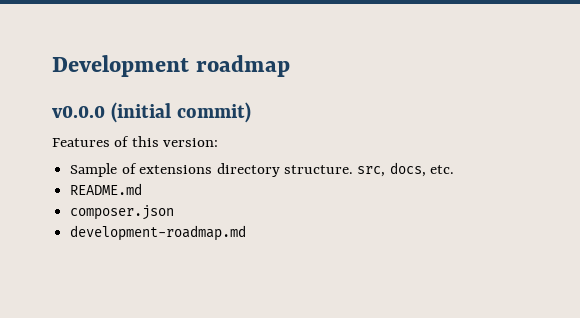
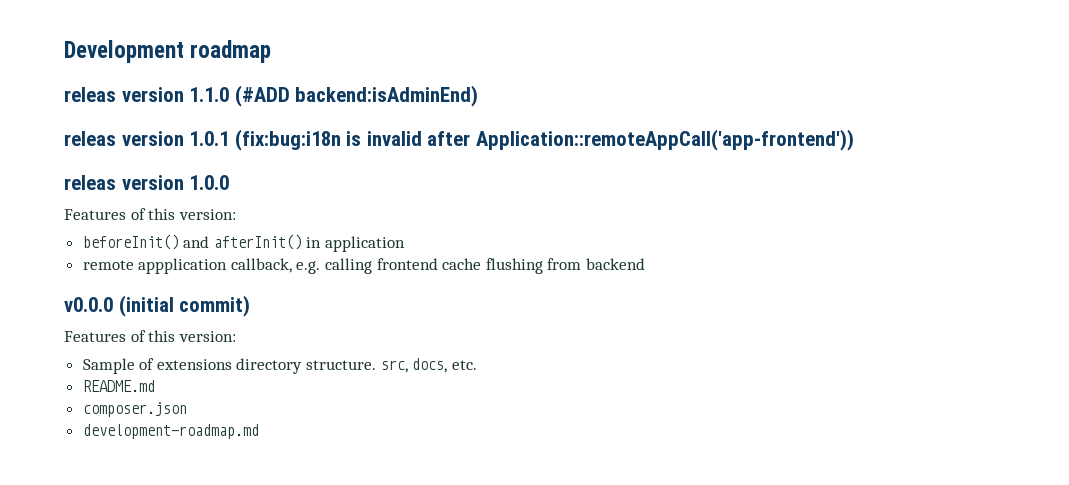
(291, 66) none -> [64,85,479,107] [64,129,854,151] [64,175,230,190] [64,208,236,220] [82,234,406,252] [82,258,646,274] // releas version 1.1.0 (#ADD backend:isAdminEnd) // releas version 1.0.1 (fix:bug:i18n is invalid after Application::remoteAppCall('app-frontend')) // releas version 1.0.0 // Features of this version: // beforeInit() and afterInit() in application // remote appplication callback, e.g. calling frontend cache flushing from backend

